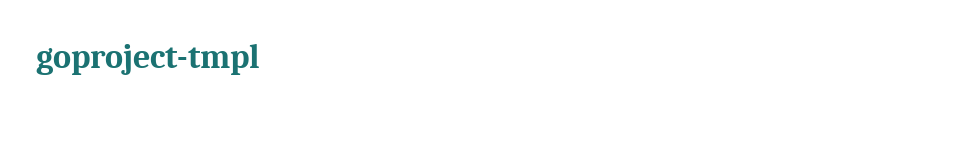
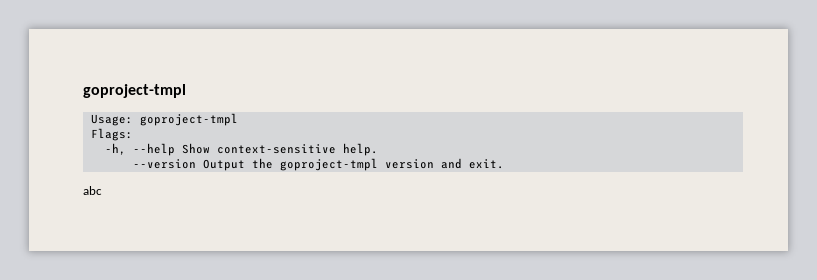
[36,43,260,75] goproject-tmpl -> [83,84,186,98] [90,113,238,126] [90,128,133,141] [104,143,378,156] [132,158,504,171] [83,186,102,195] goproject-tmpl // Usage: goproject-tmpl // Flags: // -h, --help Show context-sensitive help. // --version Output the goproject-tmpl version and exit. // abc

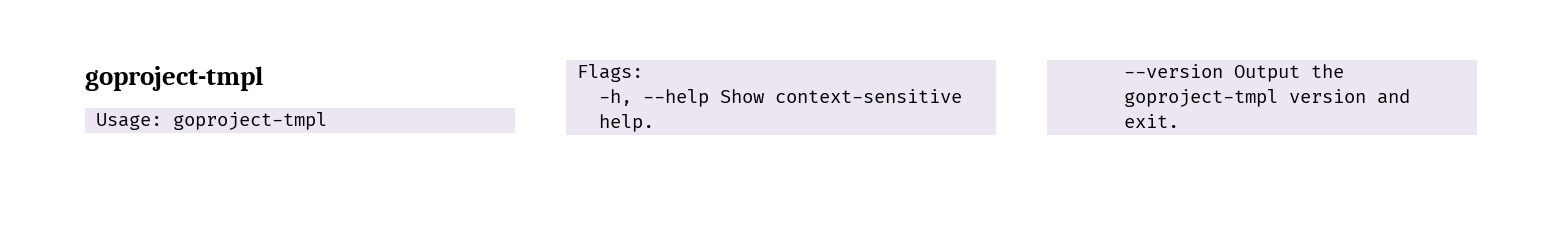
[83,186,102,195] // abc -> (1180, 121) none

